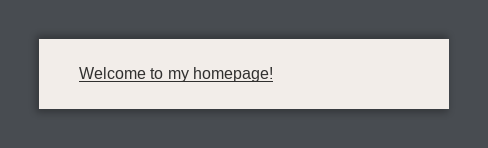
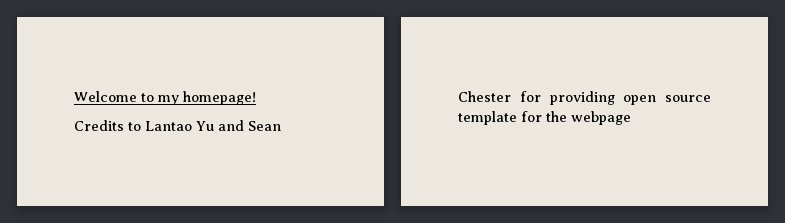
(273, 74) none -> [74,120,281,131] [458,91,711,105] [458,111,631,125] // Credits to Lantao Yu and Sean Chester for providing open source template for the webpage

